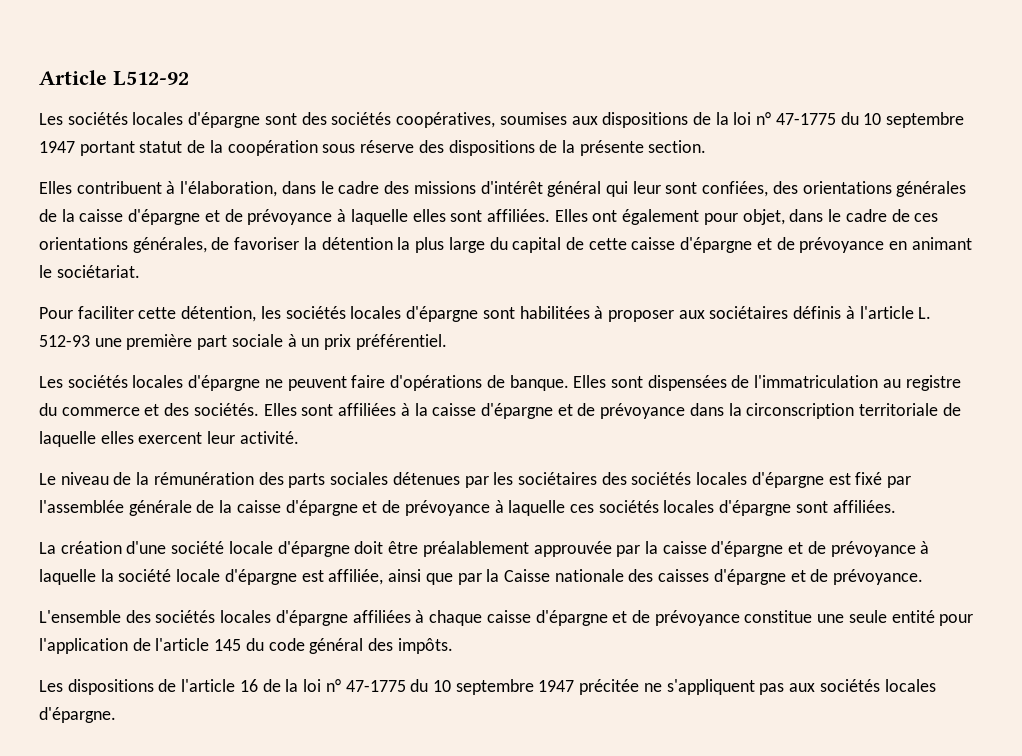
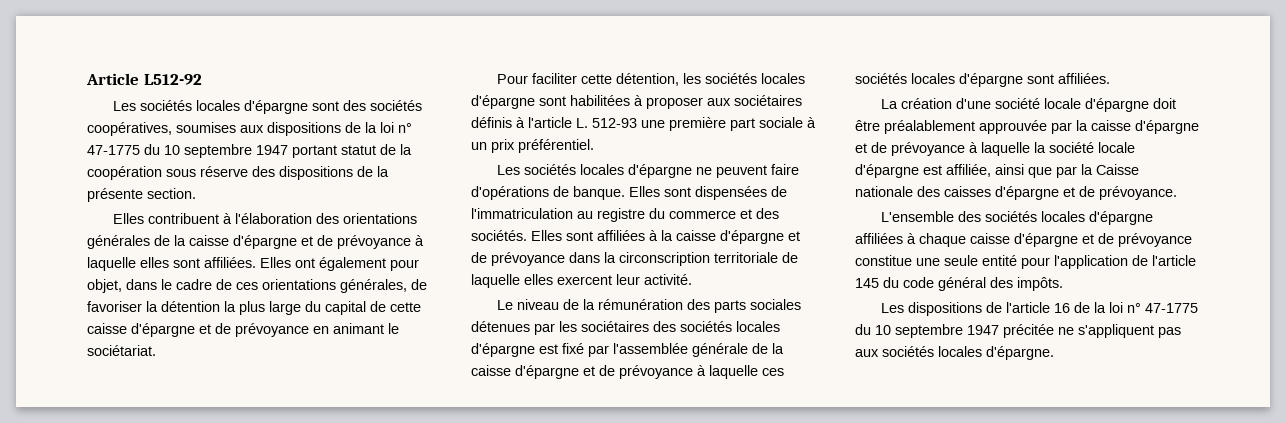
[180,181,769,197] l'élaboration, dans le cadre des missions d'intérêt général qui leur sont confiées, -> [235,213,313,224] l'élaboration

